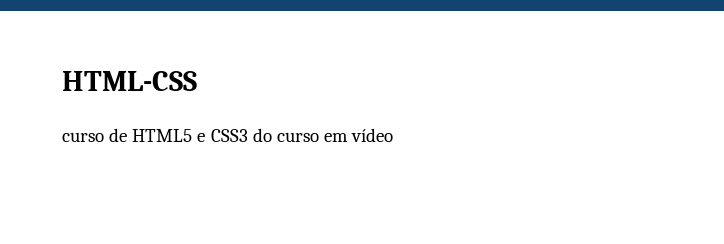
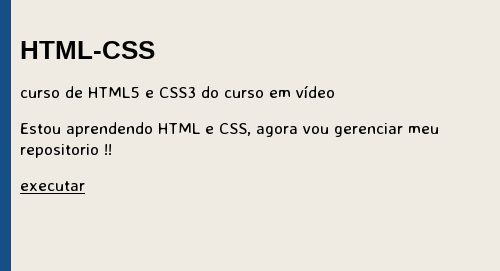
(394, 135) none -> [20,122,439,137] [20,144,112,158] [20,181,85,191] // Estou aprendendo HTML e CSS, agora vou gerenciar meu repositorio !! // executar

